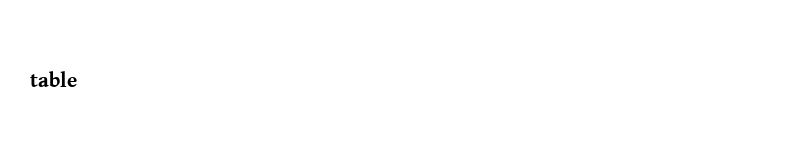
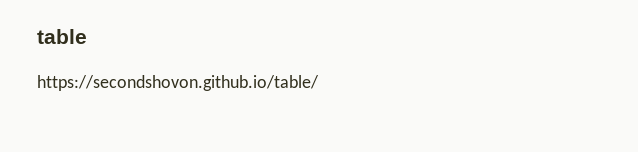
(77, 79) none -> [37,75,319,91] // https://secondshovon.github.io/table/

